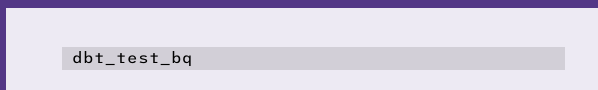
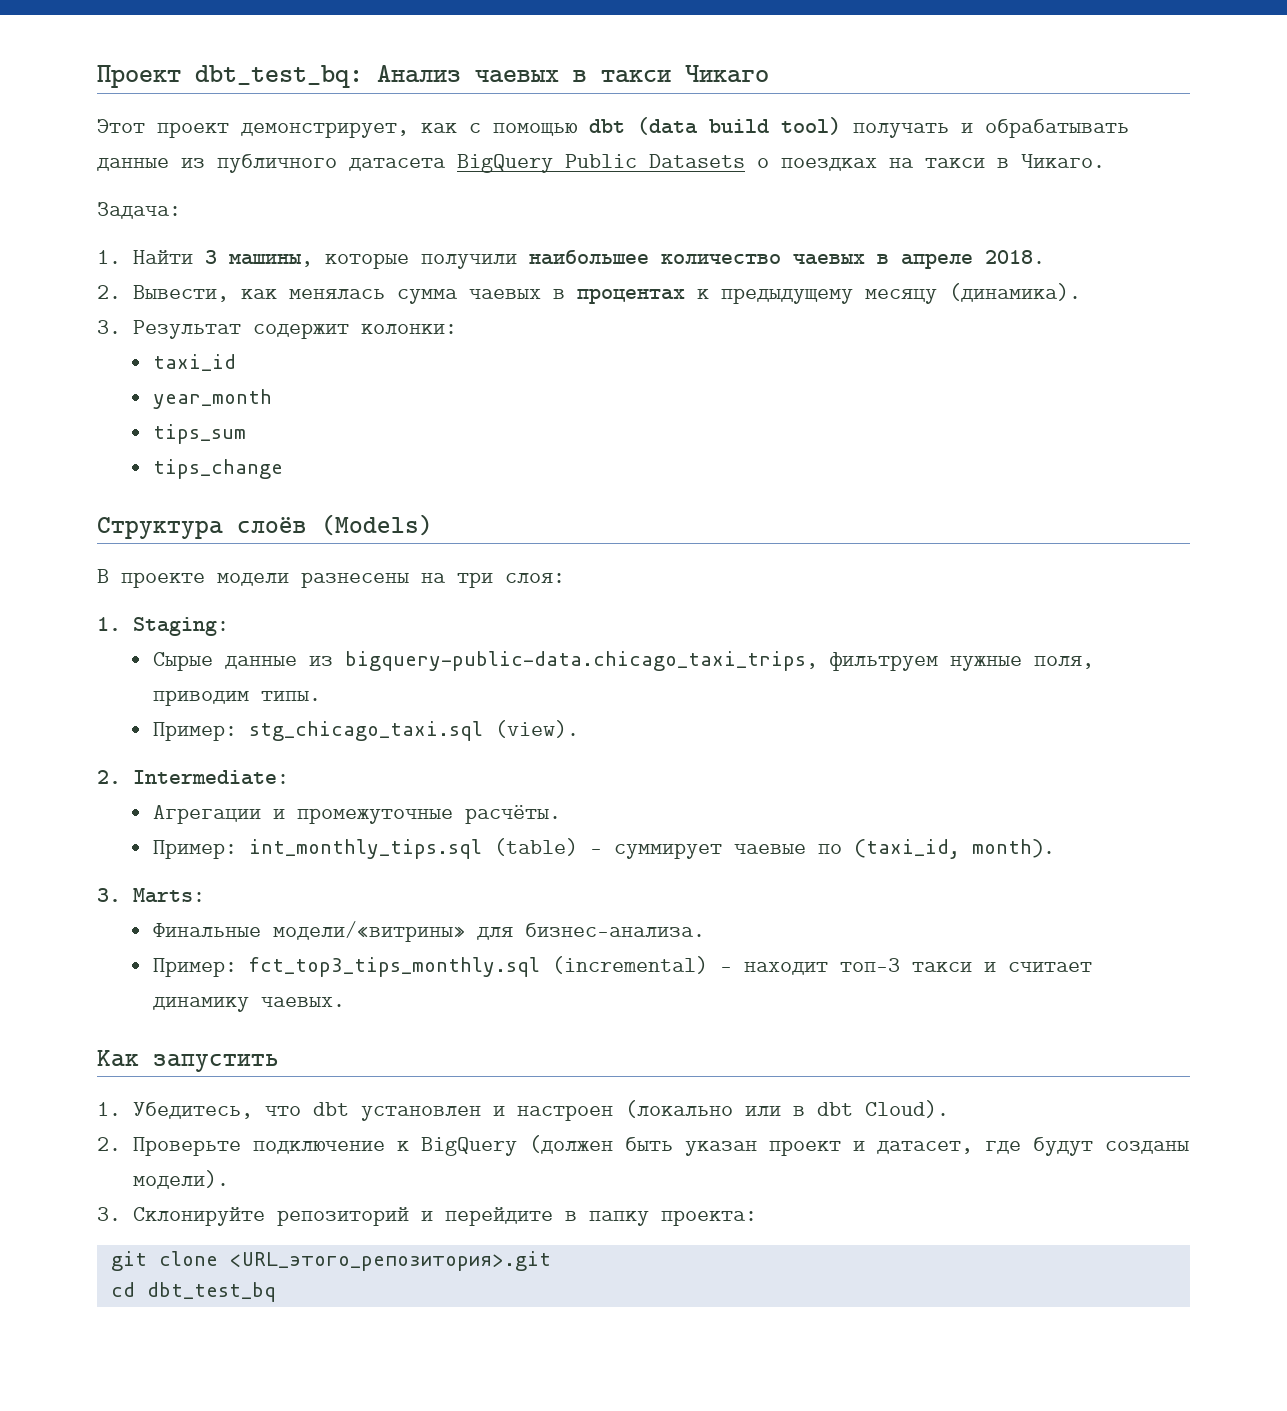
(71, 59) none -> [97,65,769,88] [97,117,1129,138] [97,154,1105,173] [97,202,181,219] [97,250,1045,269] [97,283,1081,304] [97,320,457,339] [152,354,236,371] [152,389,272,409] [152,424,246,444] [152,459,283,479] [97,514,433,539] [97,569,565,588] [97,617,229,636] [152,651,1094,671] [152,690,321,706] [152,720,579,741] [97,770,289,785] [152,805,561,824] [152,838,1055,859] [97,888,205,903] [152,921,705,942] [152,956,1092,977] [152,996,345,1012] [97,1050,279,1072] [97,1100,949,1121] [97,1135,1189,1156] [132,1170,229,1189] [97,1207,757,1226] [110,1251,551,1271] [110,1282,135,1297] Проект dbt_test_bq: Анализ чаевых в такси Чикаго // Этот проект демонстрирует, как с помощью dbt (data build tool) получать и обрабатывать данные из публичного датасета BigQuery Public Datasets о поездках на такси в Чикаго. // Задача: // 1. Найти 3 машины, которые получили наибольшее количество чаевых в апреле 2018. // 2. Вывести, как менялась сумма чаевых в процентах к предыдущему месяцу (динамика). // 3. Результат содержит колонки: // taxi_id // year_month // tips_sum // tips_change // Структура слоёв (Models) // В проекте модели разнесены на три слоя: // 1. Staging: // Сырые данные из bigquery-public-data.chicago_taxi_trips, фильтруем нужные поля, приводим типы. // Пример: stg_chicago_taxi.sql (view). // 2. Intermediate: // Агрегации и промежуточные расчёты. // Пример: int_monthly_tips.sql (table) — суммирует чаевые по (taxi_id, month). // 3. Marts: // Финальные модели/«витрины» для бизнес-анализа. // Пример: fct_top3_tips_monthly.sql (incremental) — находит топ-3 такси и считает динамику чаевых. // Как запустить // 1. Убедитесь, что dbt установлен и настроен (локально или в dbt Cloud). // 2. Проверьте подключение к BigQuery (должен быть указан проект и датасет, где будут созданы модели). // 3. Склонируйте репозиторий и перейдите в папку проекта: // git clone <URL_этого_репозитория>.git // cd

